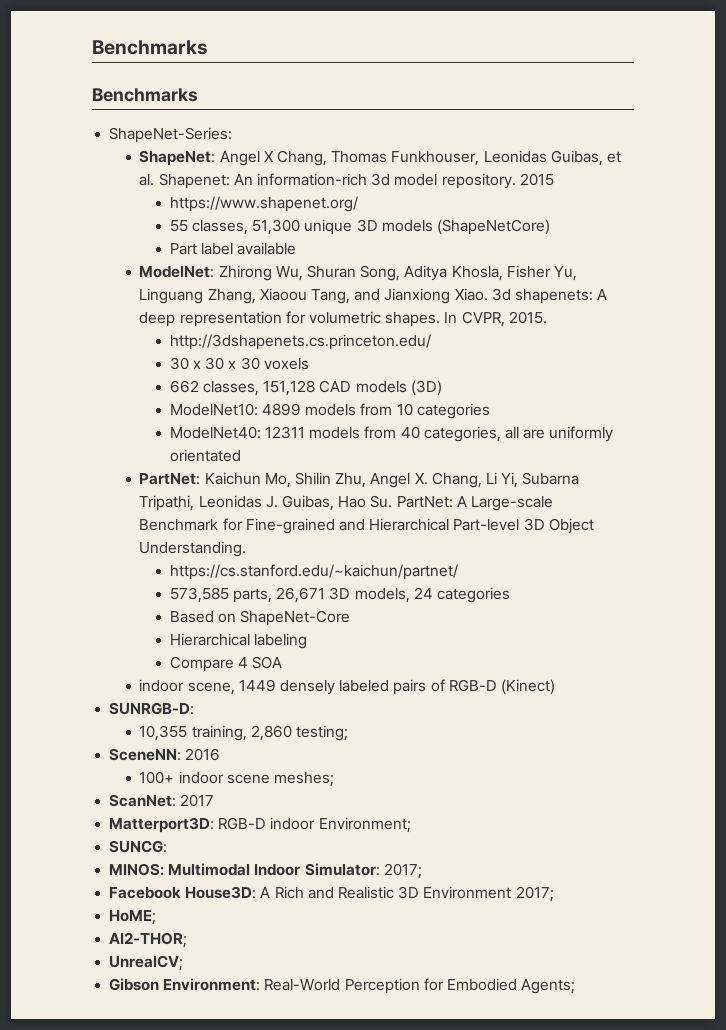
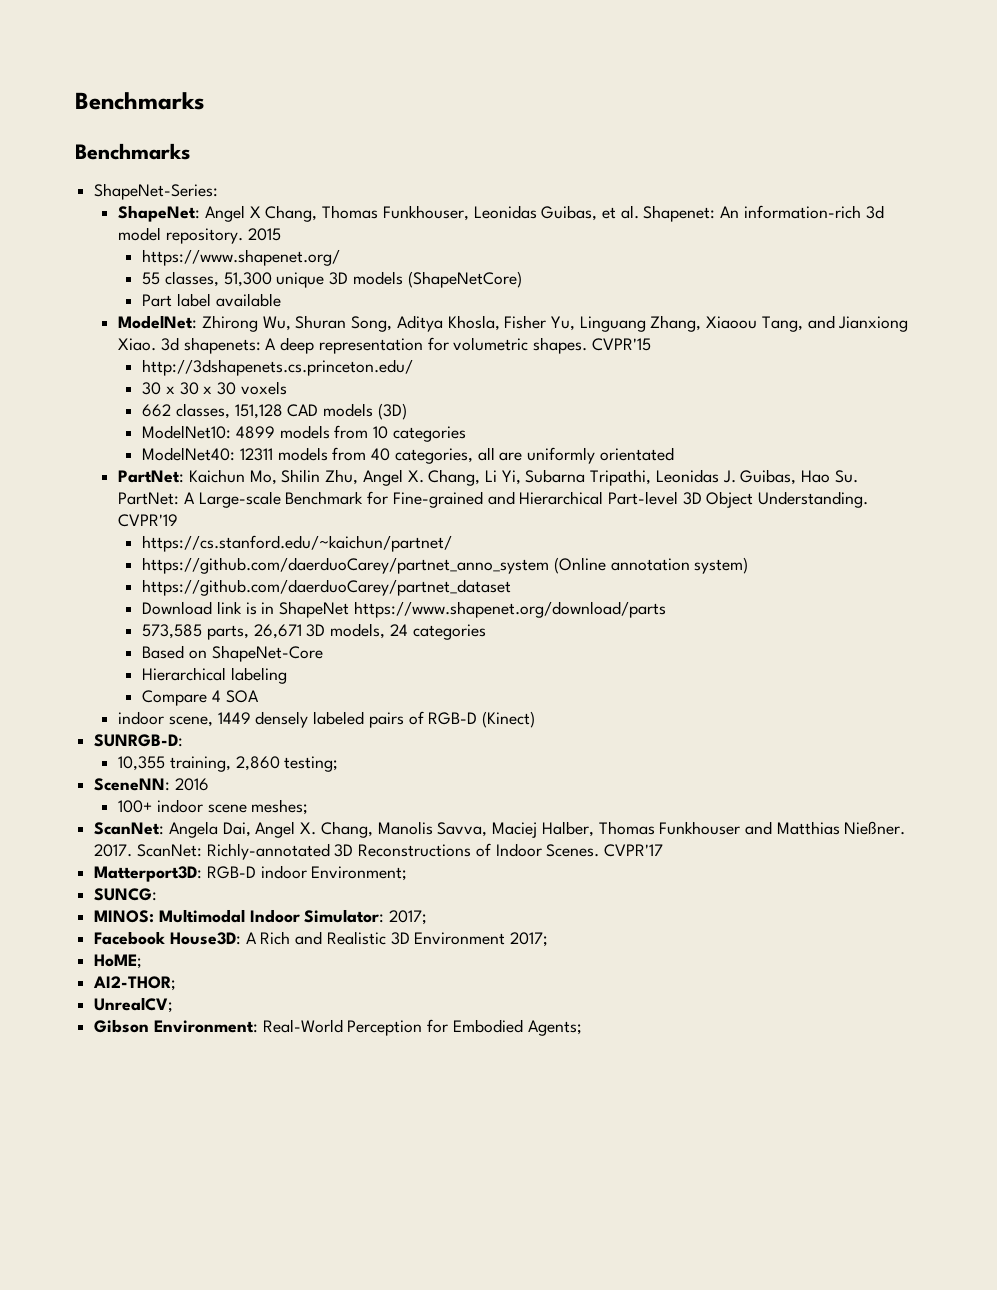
[444,311,547,327] In CVPR, 2015. -> [591,338,651,351] CVPR'15
(247, 549) none -> [118,514,179,527] CVPR'19
(458, 572) none -> [142,557,749,574] [142,579,512,596] [142,601,666,618] // https://github.com/daerduoCarey/partnet_anno_system (Online annotation system) // https://github.com/daerduoCarey/partnet_dataset // Download link is in ShapeNet https://www.shapenet.org/download/parts
[180,794,215,807] 2017 -> [168,821,906,838] [94,843,664,860] Angela Dai, Angel X. Chang, Manolis Savva, Maciej Halber, Thomas Funkhouser and Matthias Nießner. 2017. ScanNet: Richly-annotated 3D Reconstructions of Indoor Scenes. CVPR'17

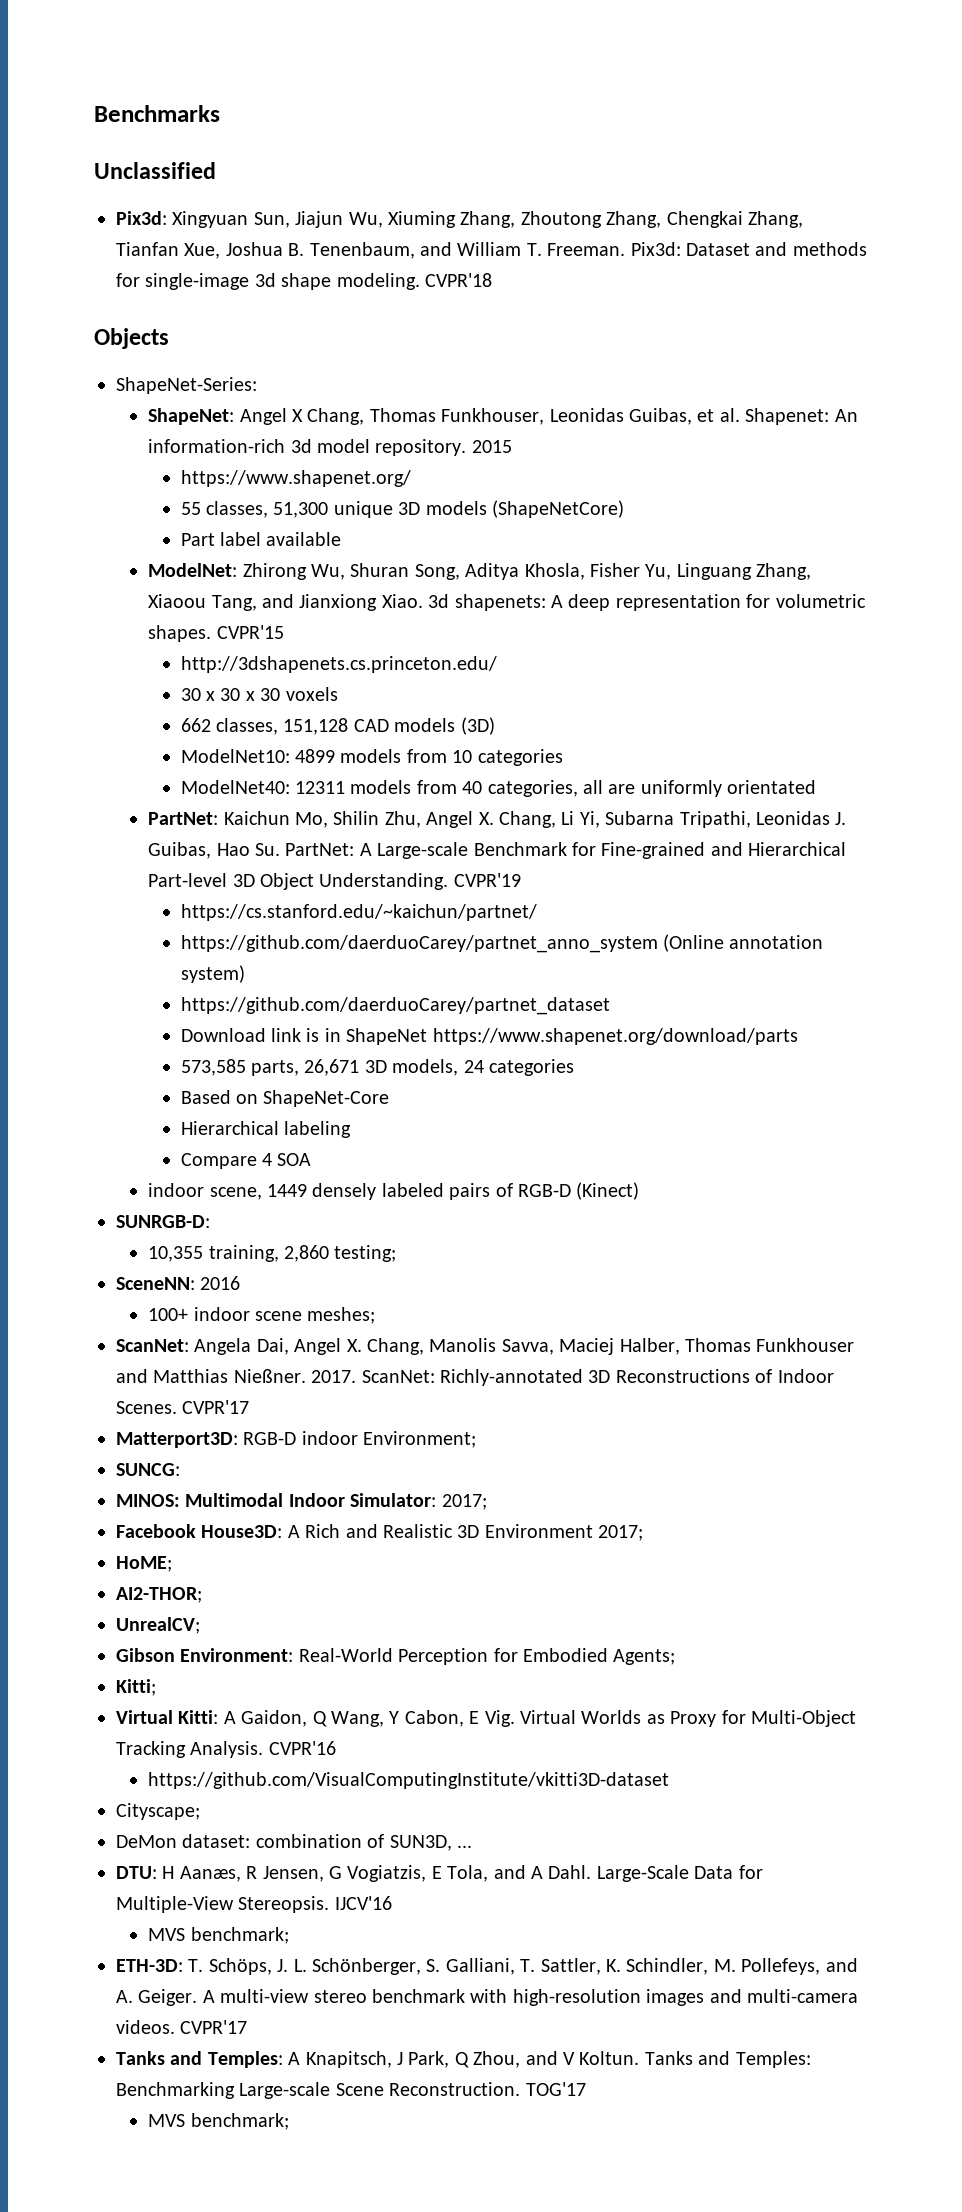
[75,92,205,110] [75,143,190,160] Benchmarks // Benchmarks -> [94,105,220,122] [94,162,216,179] [116,211,803,228] [116,242,867,259] [116,273,492,290] [94,328,169,349] Benchmarks // Unclassified // Pix3d: Xingyuan Sun, Jiajun Wu, Xiuming Zhang, Zhoutong Zhang, Chengkai Zhang, Tianfan Xue, Joshua B. Tenenbaum, and William T. Freeman. Pix3d: Dataset and methods for single-image 3d shape modeling. CVPR'18 // Objects
(582, 1028) none -> [116,1679,156,1696] [116,1710,856,1727] [116,1741,336,1758] [148,1772,670,1789] [116,1803,200,1820] [116,1834,472,1851] [116,1865,763,1882] [116,1896,392,1913] [148,1927,289,1944] [116,1958,858,1975] [116,1989,858,2006] [116,2020,248,2034] [116,2051,811,2068] [116,2082,586,2099] [148,2113,289,2130] // Kitti; // Virtual Kitti: A Gaidon, Q Wang, Y Cabon, E Vig. Virtual Worlds as Proxy for Multi-Object Tracking Analysis. CVPR'16 // https://github.com/VisualComputingInstitute/vkitti3D-dataset // Cityscape; // DeMon dataset: combination of SUN3D, ... // DTU: H Aanæs, R Jensen, G Vogiatzis, E Tola, and A Dahl. Large-Scale Data for Multiple-View Stereopsis. IJCV'16 // MVS benchmark; // ETH-3D: T. Schöps, J. L. Schönberger, S. Galliani, T. Sattler, K. Schindler, M. Pollefeys, and A. Geiger. A multi-view stereo benchmark with high-resolution images and multi-camera videos. CVPR'17 // Tanks and Temples: A Knapitsch, J Park, Q Zhou, and V Koltun. Tanks and Temples: Benchmarking Large-scale Scene Reconstruction. TOG'17 // MVS benchmark;

